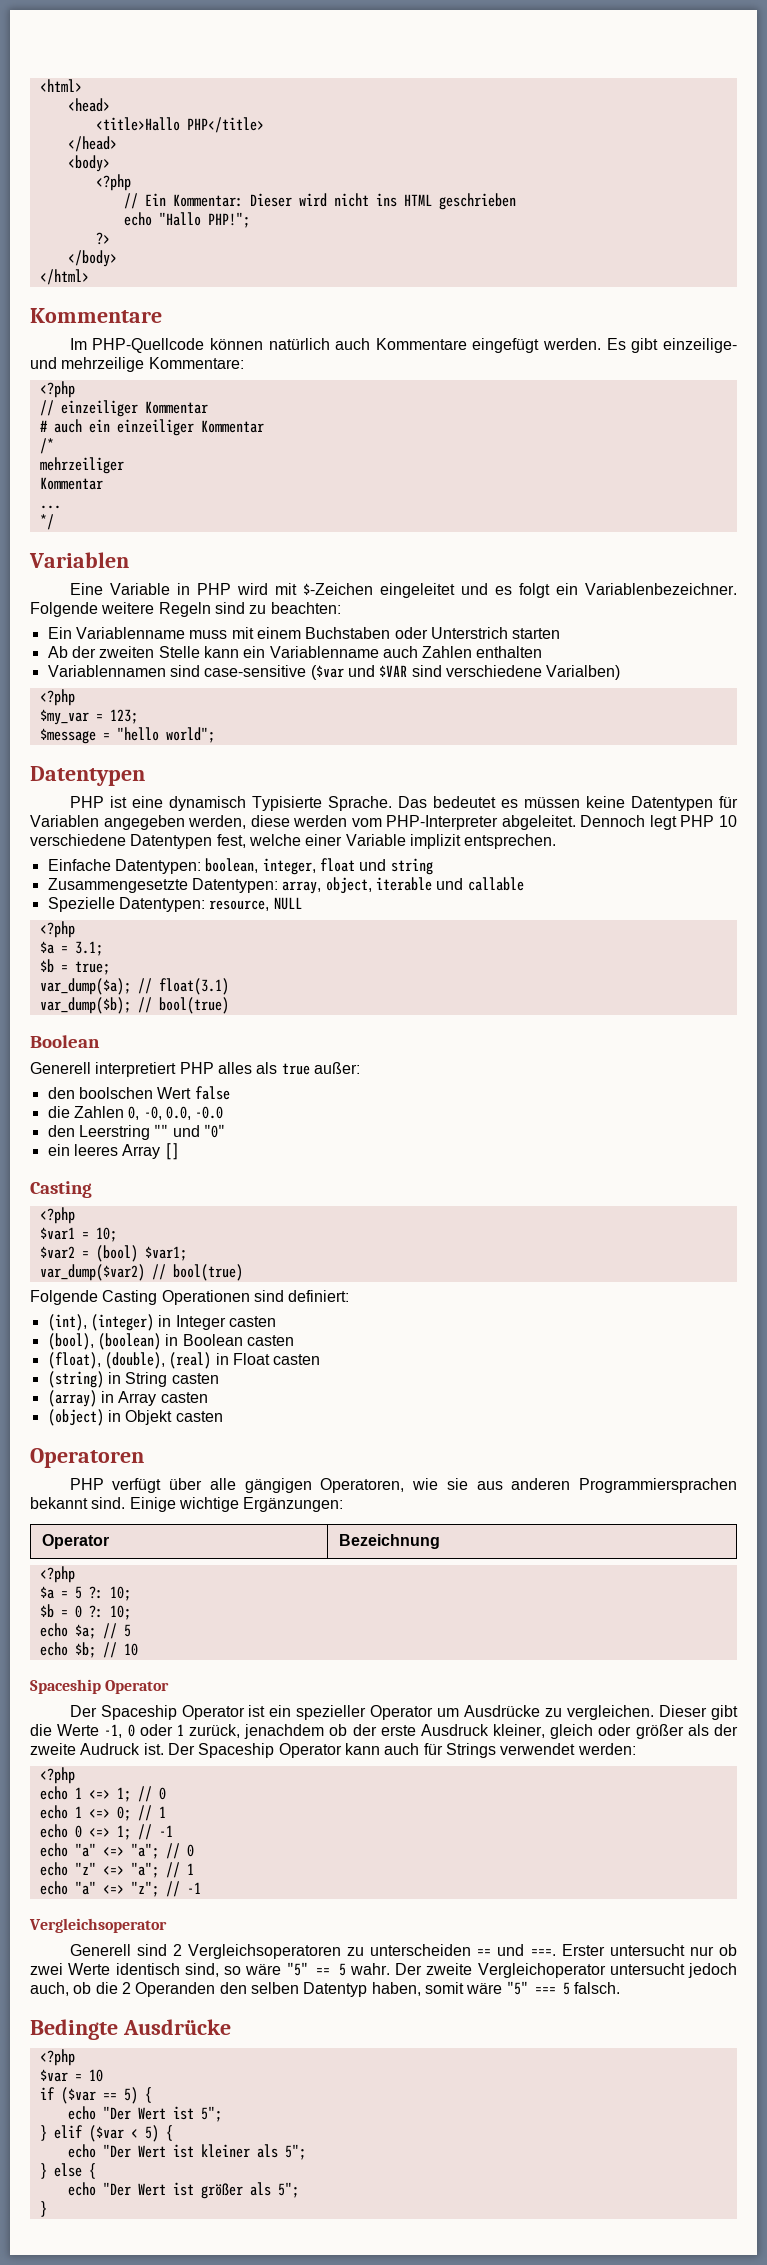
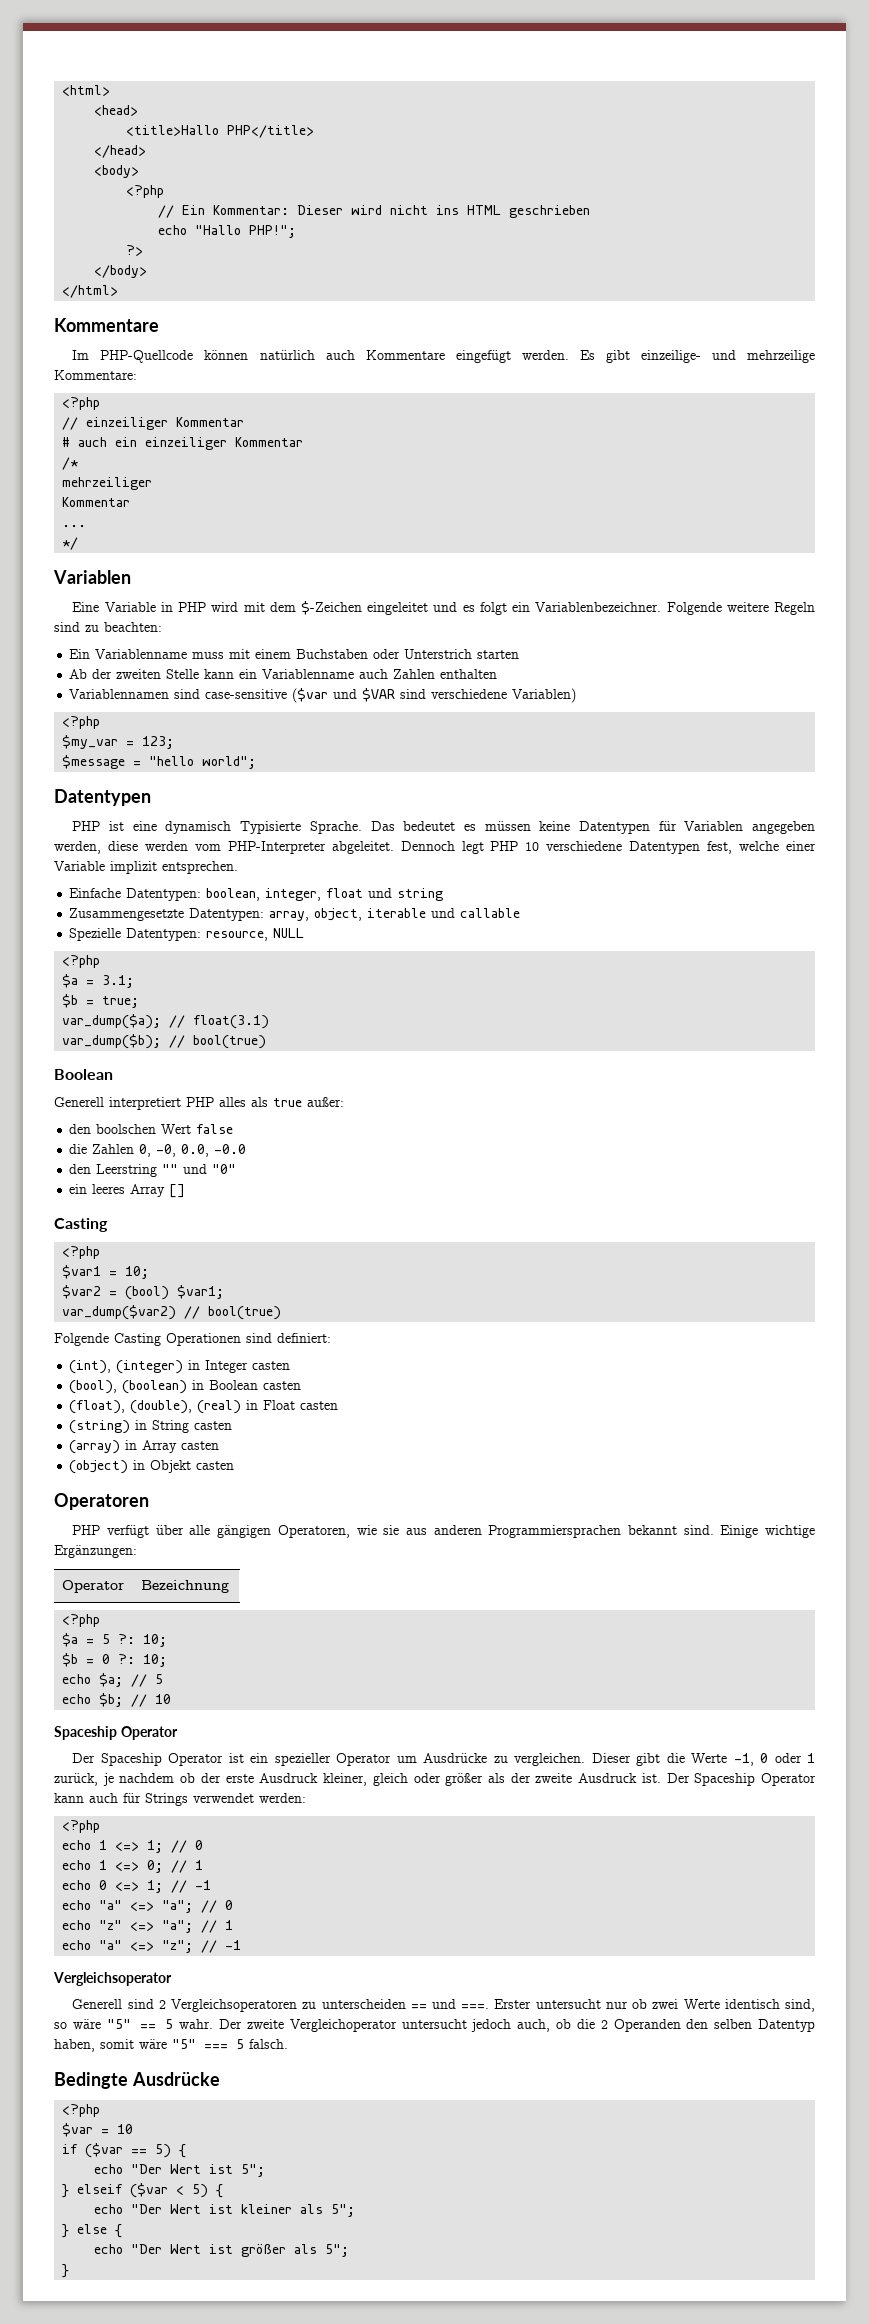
(297, 589) none -> [269,602,296,612] dem
[546,665,621,680] Varialben) -> [512,688,577,703] Variablen)
[244,1724,325,1739] jenachdem -> [102,1773,175,1786] je nachdem
[80,1743,141,1755] Audruck -> [578,1773,638,1783] Ausdruck
[53,2125,83,2139] elif -> [77,2184,124,2194] elseif

